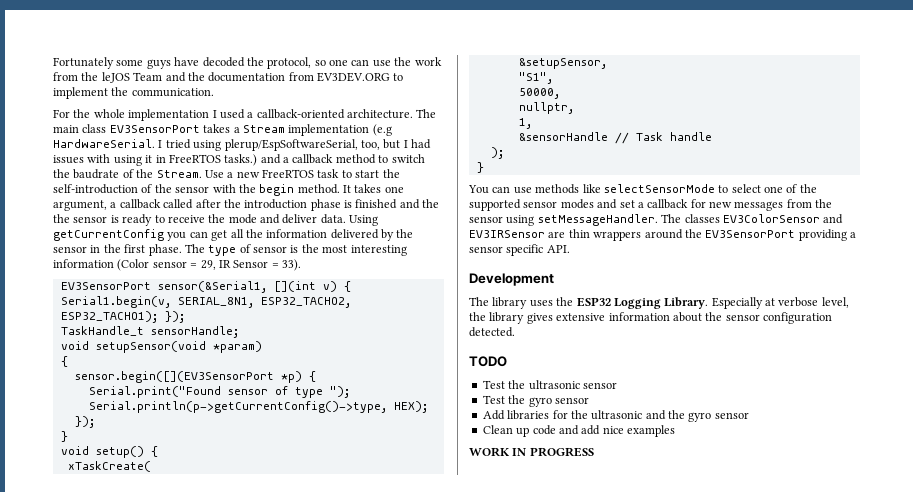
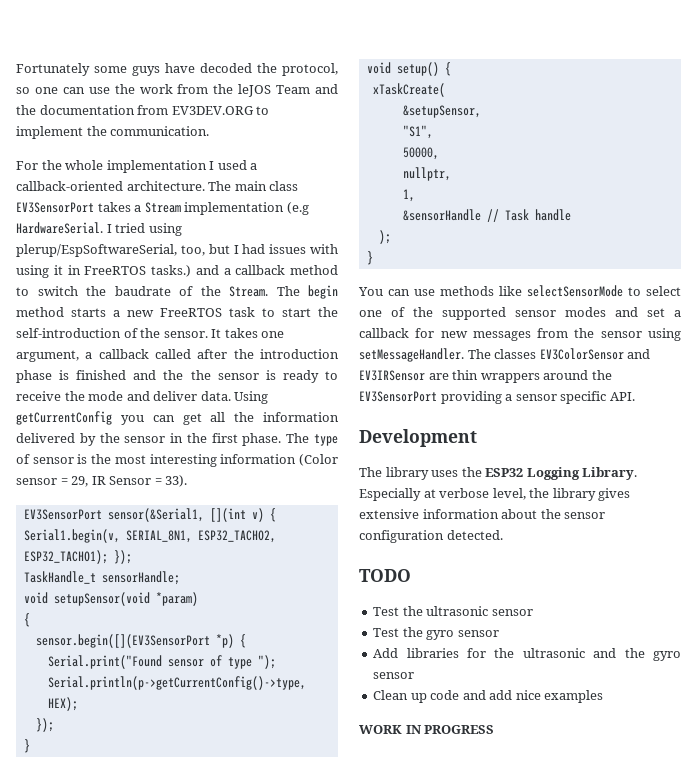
[204,170,224,178] Use -> [276,285,338,299] [16,307,106,317] The begin method starts
[175,184,340,196] sensor with the begin method. -> [163,331,208,338] sensor.

